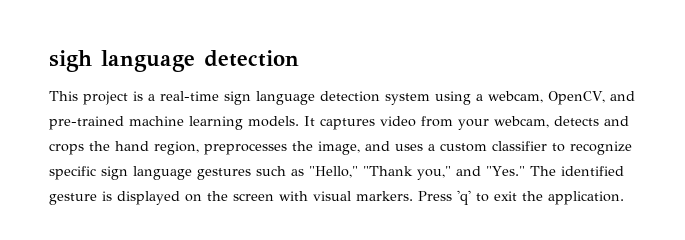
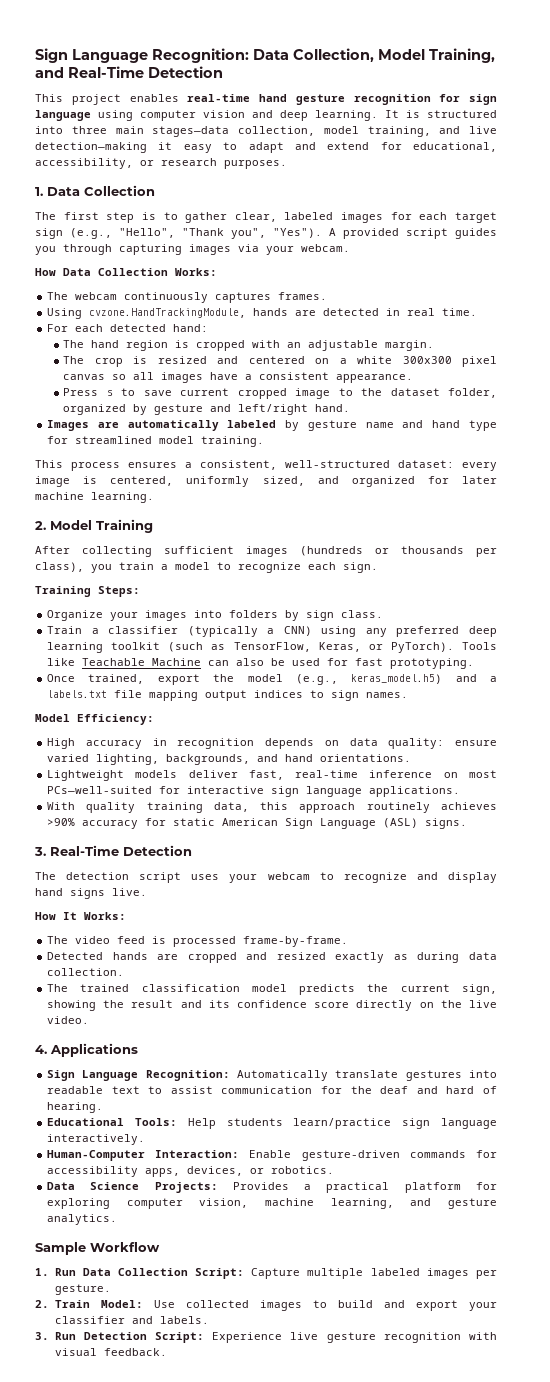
[49,50,299,72] [49,91,635,105] [49,116,629,130] [49,141,632,155] [49,166,624,180] [49,190,624,205] sigh language detection // This project is a real-time sign language detection system using a webcam, OpenCV, and pre-trained machine learning models. It captures video from your webcam, detects and crops the hand region, preprocesses the image, and uses a custom classifier to recognize specific sign language gestures such as "Hello," "Thank you," and "Yes." The identified gesture is displayed on the screen with visual markers. Press 'q' to exit the application. -> [35,48,495,63] [35,66,223,78] [35,94,497,105] [35,110,497,121] [35,126,497,137] [35,142,497,153] [35,158,287,169] [35,185,155,196] [35,212,497,223] [35,228,497,239] [35,244,350,255] [35,268,217,276] [47,292,328,303] [47,308,478,319] [47,324,209,332] [63,340,435,351] [63,356,497,367] [63,372,414,383] [63,388,497,399] [63,404,351,415] [47,420,497,431] [47,436,265,447] [35,460,497,471] [35,476,497,487] [35,492,154,503] [35,519,153,533] [35,546,497,557] [35,562,378,573] [35,586,140,597] [47,610,384,621] [47,626,497,637] [47,642,498,653] [47,658,475,669] [47,674,498,685] [47,690,409,701] [35,714,154,725] [47,738,498,749] [47,754,412,765] [47,770,497,781] [47,786,461,797] [47,802,497,813] [47,818,468,829] [34,845,192,856] [35,872,497,883] [35,888,147,899] [35,912,126,920] [47,936,349,947] [47,952,497,963] [47,968,125,976] [47,984,497,995] [47,1000,497,1011] [47,1016,90,1024] [35,1043,138,1057] [47,1070,497,1081] [47,1086,497,1094] [47,1102,104,1113] [47,1118,497,1129] [47,1134,146,1145] [47,1150,497,1161] [47,1166,335,1177] [47,1182,497,1193] [47,1198,497,1209] [47,1214,118,1225] [35,1242,160,1255] [35,1268,497,1279] [54,1284,111,1295] [35,1300,497,1311] [54,1316,209,1324] [35,1332,498,1343] [54,1348,167,1356] Sign Language Recognition: Data Collection, Model Training, and Real-Time Detection // This project enables real-time hand gesture recognition for sign language using computer vision and deep learning. It is structured into three main stages—data collection, model training, and live detection—making it easy to adapt and extend for educational, accessibility, or research purposes. // 1. Data Collection // The first step is to gather clear, labeled images for each target sign (e.g., "Hello", "Thank you", "Yes"). A provided script guides you through capturing images via your webcam. // How Data Collection Works: // The webcam continuously captures frames. // Using cvzone.HandTrackingModule, hands are detected in real time. // For each detected hand: // The hand region is cropped with an adjustable margin. // The crop is resized and centered on a white 300x300 pixel canvas so all images have a consistent appearance. // Press s to save current cropped image to the dataset folder, organized by gesture and left/right hand. // Images are automatically labeled by gesture name and hand type for streamlined model training. // This process ensures a consistent, well-structured dataset: every image is centered, uniformly sized, and organized for later machine learning. // 2. Model Training // After collecting sufficient images (hundreds or thousands per class), you train a model to recognize each sign. // Training Steps: // Organize your images into folders by sign class. // Train a classifier (typically a CNN) using any preferred deep learning toolkit (such as TensorFlow, Keras, or PyTorch). Tools like Teachable Machine can also be used for fast prototyping. // Once trained, export the model (e.g., keras_model.h5) and a labels.txt file mapping output indices to sign names. // Model Efficiency: // High accuracy in recognition depends on data quality: ensure varied lighting, backgrounds, and hand orientations. // Lightweight models deliver fast, real-time inference on most PCs—well-suited for interactive sign language applications. // With quality training data, this approach routinely achieves >90% accuracy for static American Sign Language (ASL) signs. // 3. Real-Time Detection // The detection script uses your webcam to recognize and display hand signs live. // How It Works: // The video feed is processed frame-by-frame. // Detected hands are cropped and resized exactly as during data collection. // The trained classification model predicts the current sign, showing the result and its confidence score directly on the live video. // 4. Applications // Sign Language Recognition: Automatically translate gestures into readable text to assist communication for the deaf and hard of hearing. // Educational Tools: Help students learn/practice sign language interactively. // Human-Computer Interaction: Enable gesture-driven commands for accessibility apps, devices, or robotics. // Data Science Projects: Provides a practical platform for exploring computer vision, machine learning, and gesture analytics. // Sample Workflow // 1. Run Data Collection Script: Capture multiple labeled images per gesture. // 2. Train Model: Use collected images to build and export your classifier and labels. // 3. Run Detection Script: Experience live gesture recognition with visual feedback.

